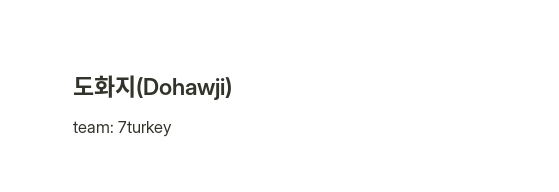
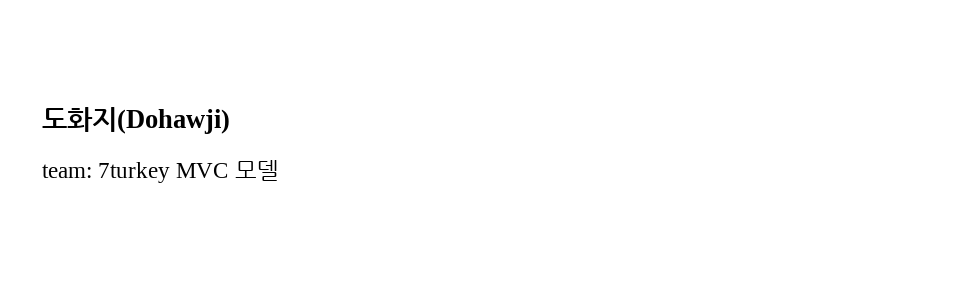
(173, 129) none -> [176,160,279,181] MVC 모델

